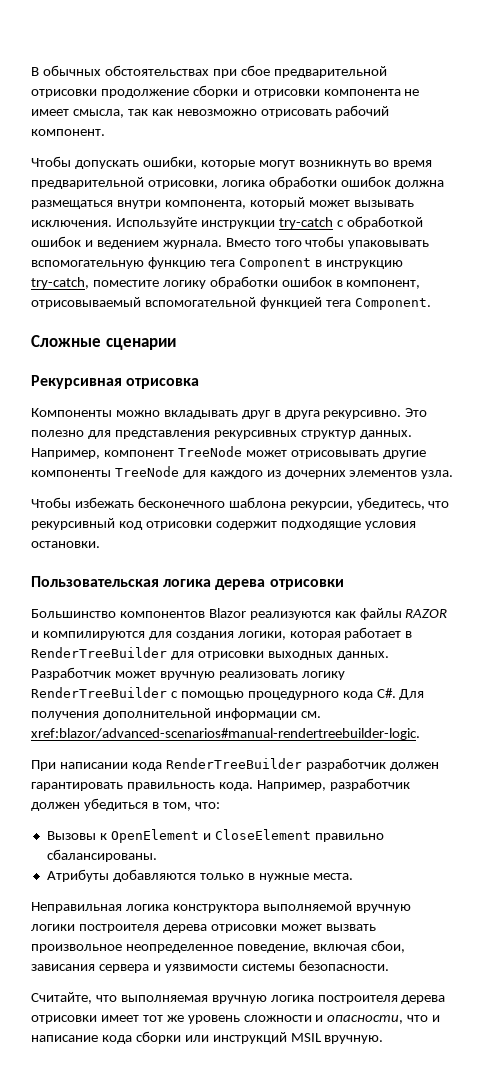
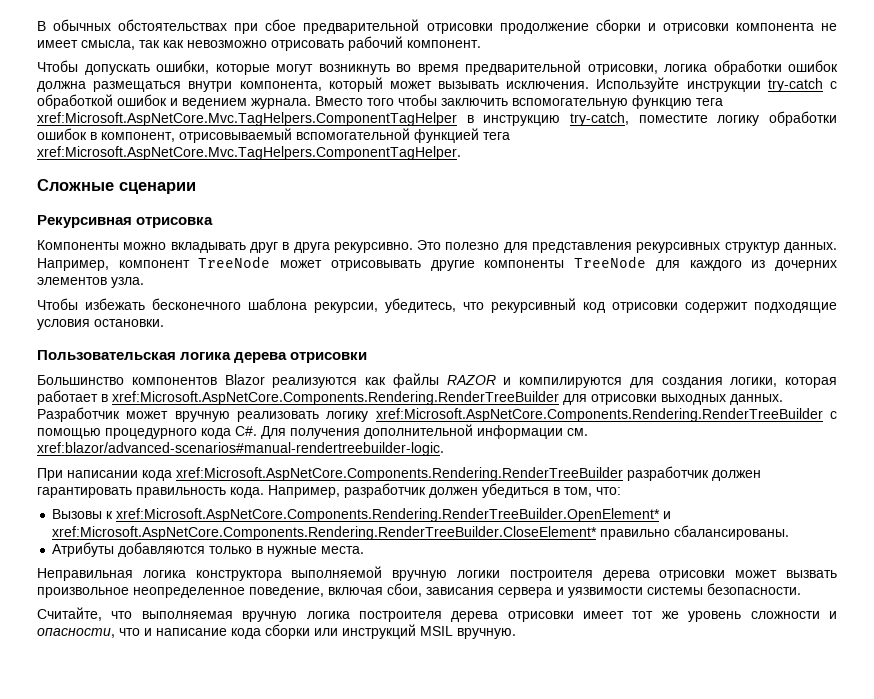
[348,240,430,249] упаковывать -> [441,98,508,106] заключить
[238,258,311,270] Component -> [37,112,457,126] xref:Microsoft.AspNetCore.Mvc.TagHelpers.ComponentTagHelper
[354,298,431,310] Component. -> [37,146,461,160] xref:Microsoft.AspNetCore.Mvc.TagHelpers.ComponentTagHelper.
[31,647,167,658] RenderTreeBuilder -> [112,391,559,405] xref:Microsoft.AspNetCore.Components.Rendering.RenderTreeBuilder
[31,687,167,698] RenderTreeBuilder -> [375,408,823,422] xref:Microsoft.AspNetCore.Components.Rendering.RenderTreeBuilder
[165,758,302,769] RenderTreeBuilder -> [176,467,623,481] xref:Microsoft.AspNetCore.Components.Rendering.RenderTreeBuilder
[110,829,311,843] OpenElement и CloseElement -> [116,508,672,522] [52,526,598,540] xref:Microsoft.AspNetCore.Components.Rendering.RenderTreeBuilder.OpenElement* и xref:Microsoft.AspNetCore.Components.Rendering.RenderTreeBuilder.CloseElement*

